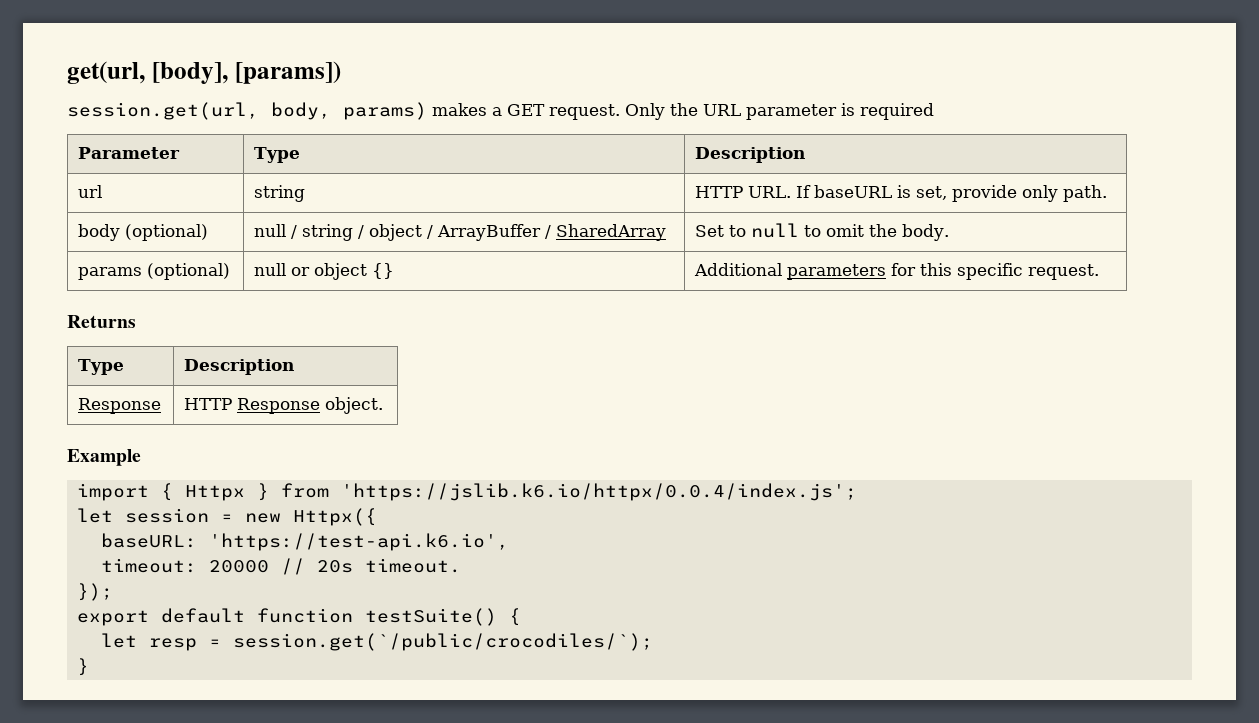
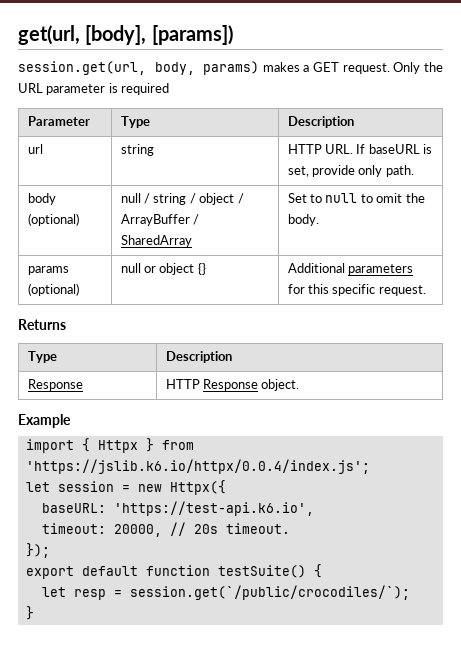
[208,560,269,573] 20000 -> [113,524,162,537] 20000,

